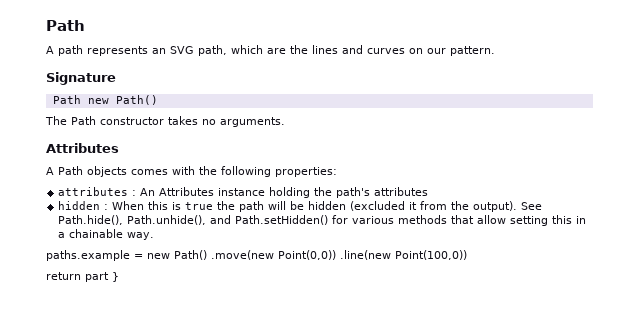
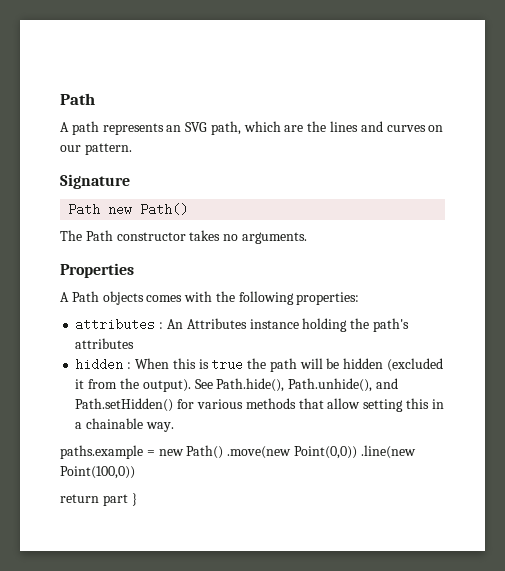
[46,143,119,153] Attributes -> [60,263,134,278] Properties

